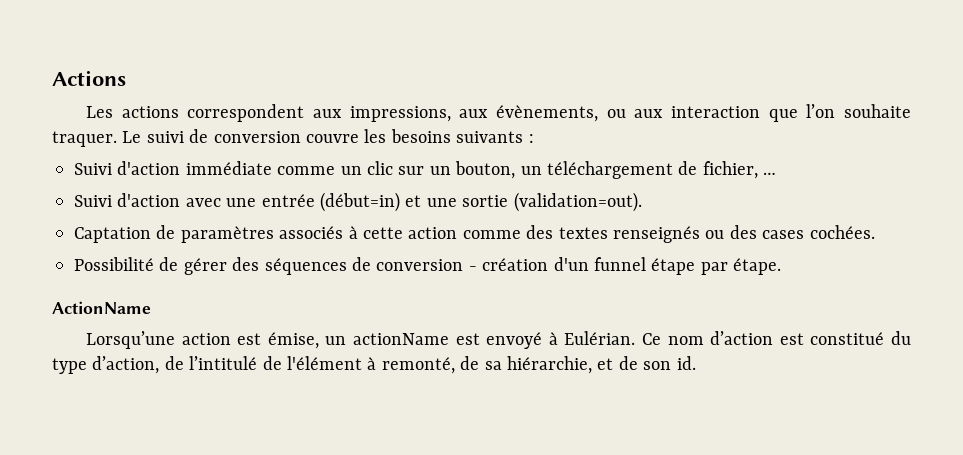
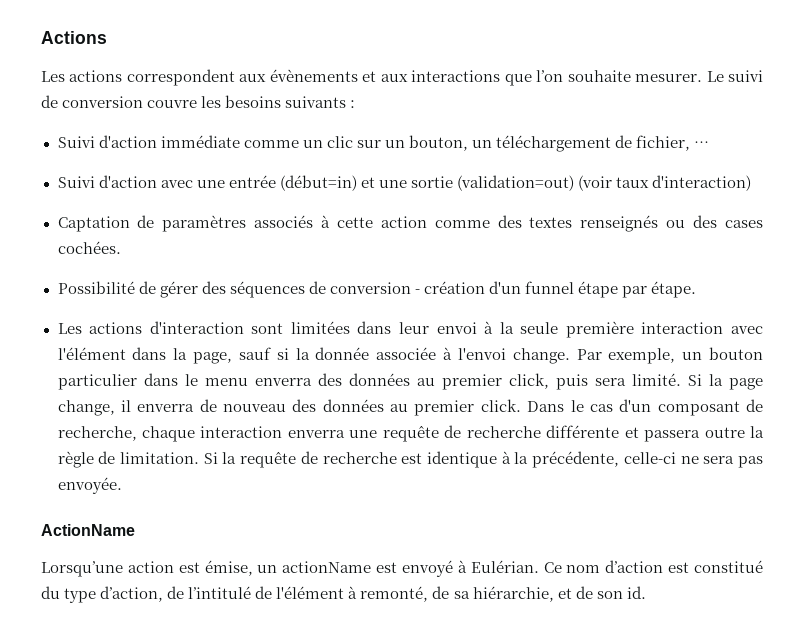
[349,105,761,122] impressions, aux évènements, ou aux interaction -> [269,69,501,82] évènements et aux interactions
[52,131,117,147] traquer. -> [635,74,703,82] mesurer.
[513,192,642,212] (validation=out). -> [456,175,752,191] (validation=out) (voir taux d'interaction)
(782, 266) none -> [57,321,764,338] [57,347,763,364] [57,373,763,390] [57,399,764,416] [57,425,764,442] [57,451,763,468] [57,477,122,494] // Les actions d'interaction sont limitées dans leur envoi à la seule première interaction avec l'élément dans la page, sauf si la donnée associée à l'envoi change. Par exemple, un bouton particulier dans le menu enverra des données au premier click, puis sera limité. Si la page change, il enverra de nouveau des données au premier click. Dans le cas d'un composant de recherche, chaque interaction enverra une requête de recherche différente et passera outre la règle de limitation. Si la requête de recherche est identique à la précédente, celle-ci ne sera pas envoyée.

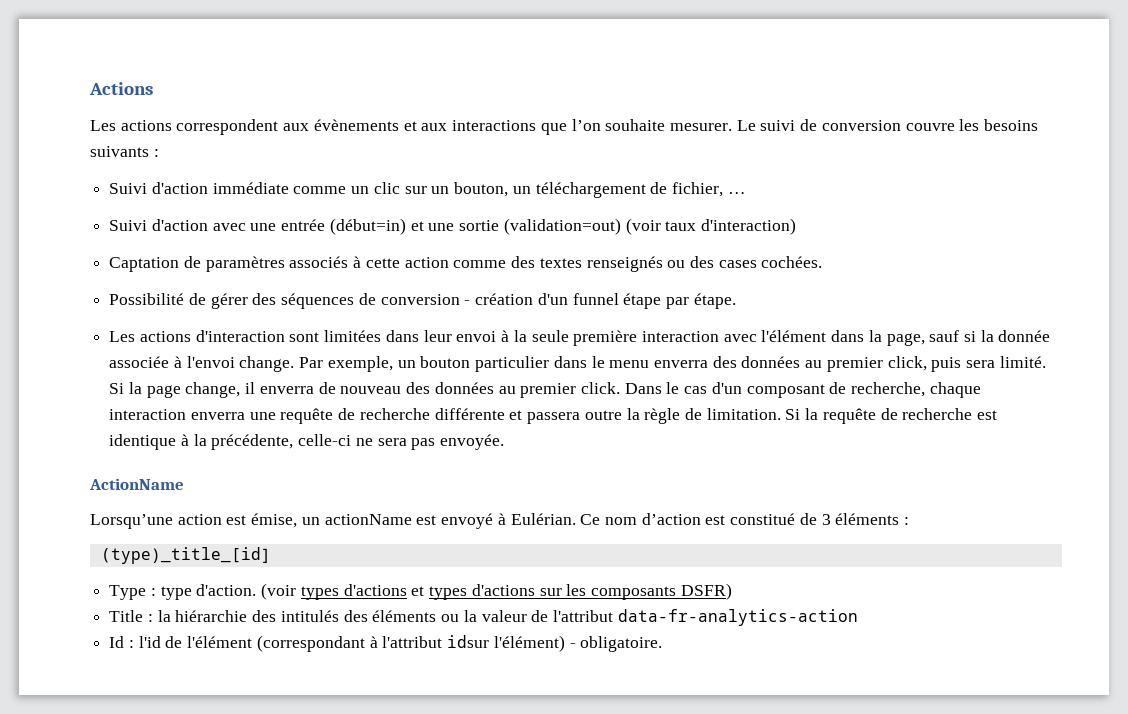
[41,586,646,603] du type d’action, de l’intitulé de l'élément à remonté, de sa hiérarchie, et de son id. -> [799,513,910,525] [100,547,271,564] [109,583,732,600] [109,609,858,626] [109,635,663,652] de 3 éléments : // (type)_title_[id] // Type : type d'action. (voir types d'actions et types d'actions sur les composants DSFR) // Title : la hiérarchie des intitulés des éléments ou la valeur de l'attribut data-fr-analytics-action // Id : l'id de l'élément (correspondant à l'attribut idsur l'élément) - obligatoire.

